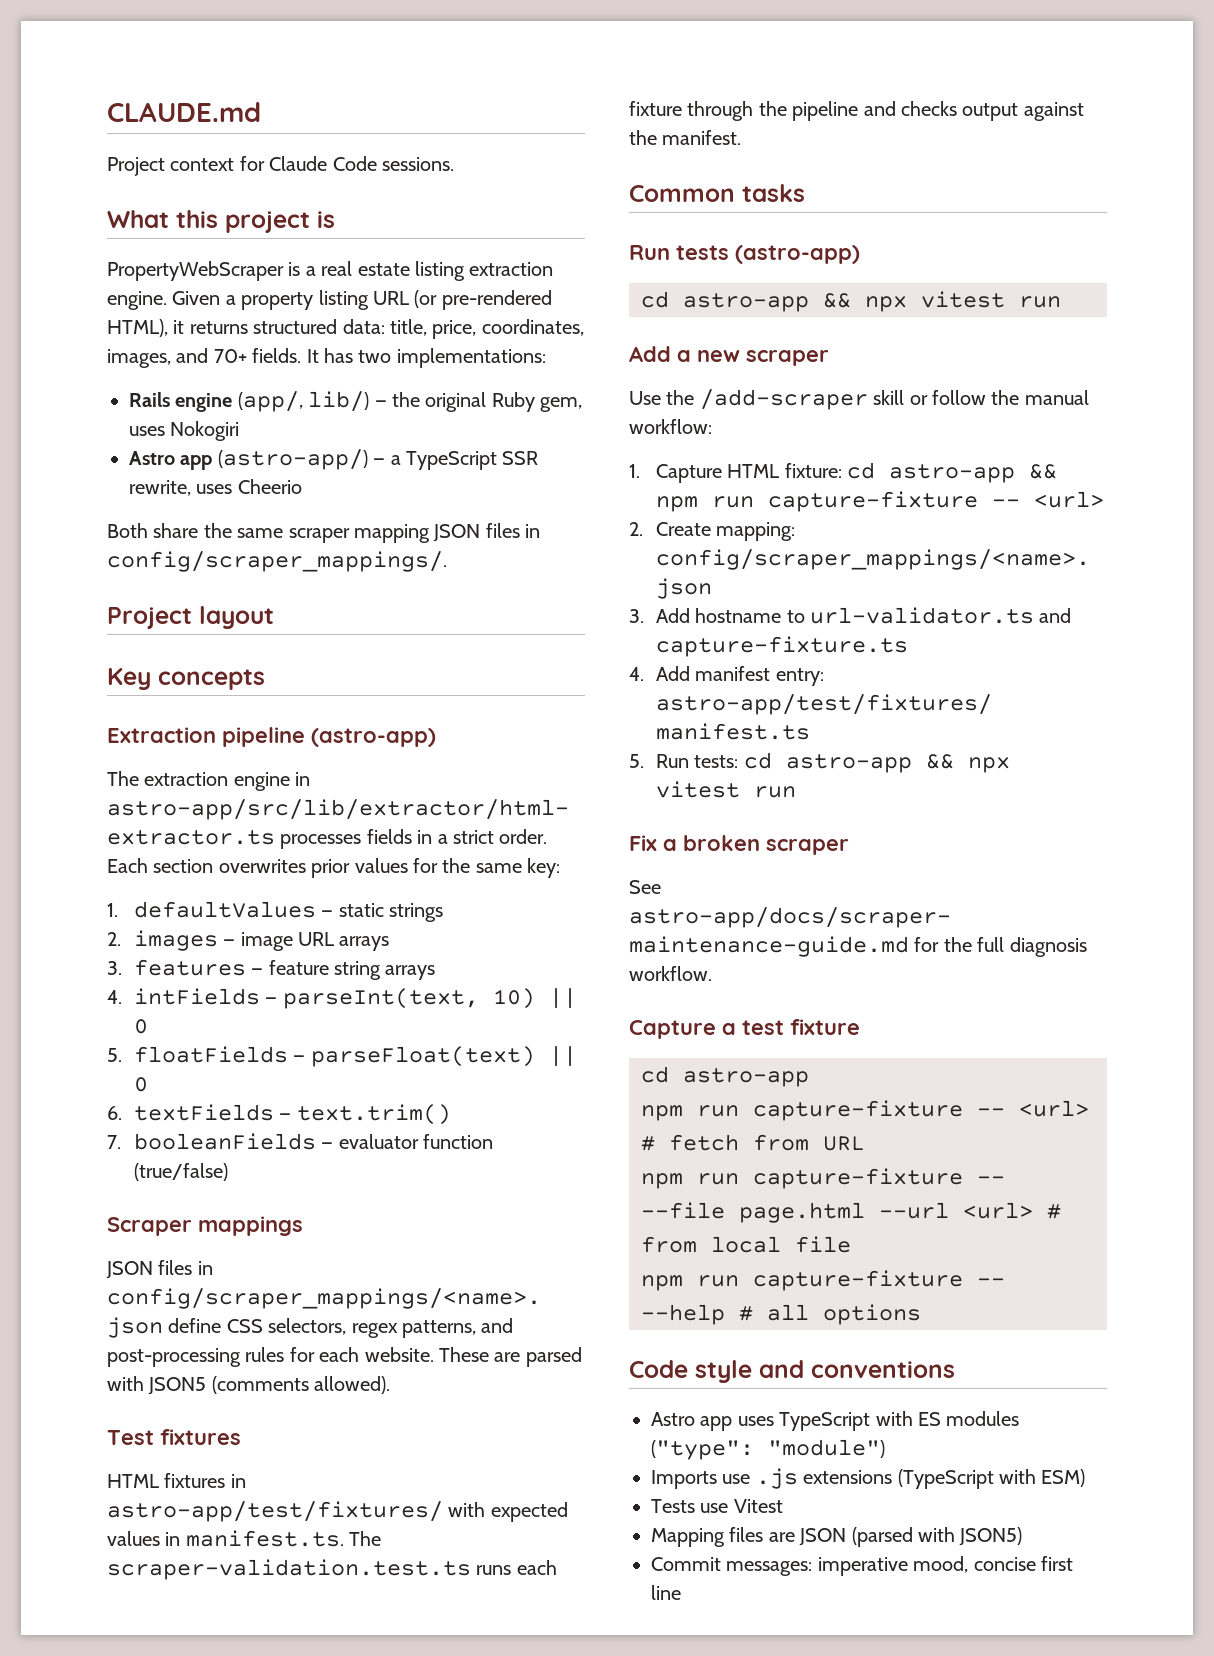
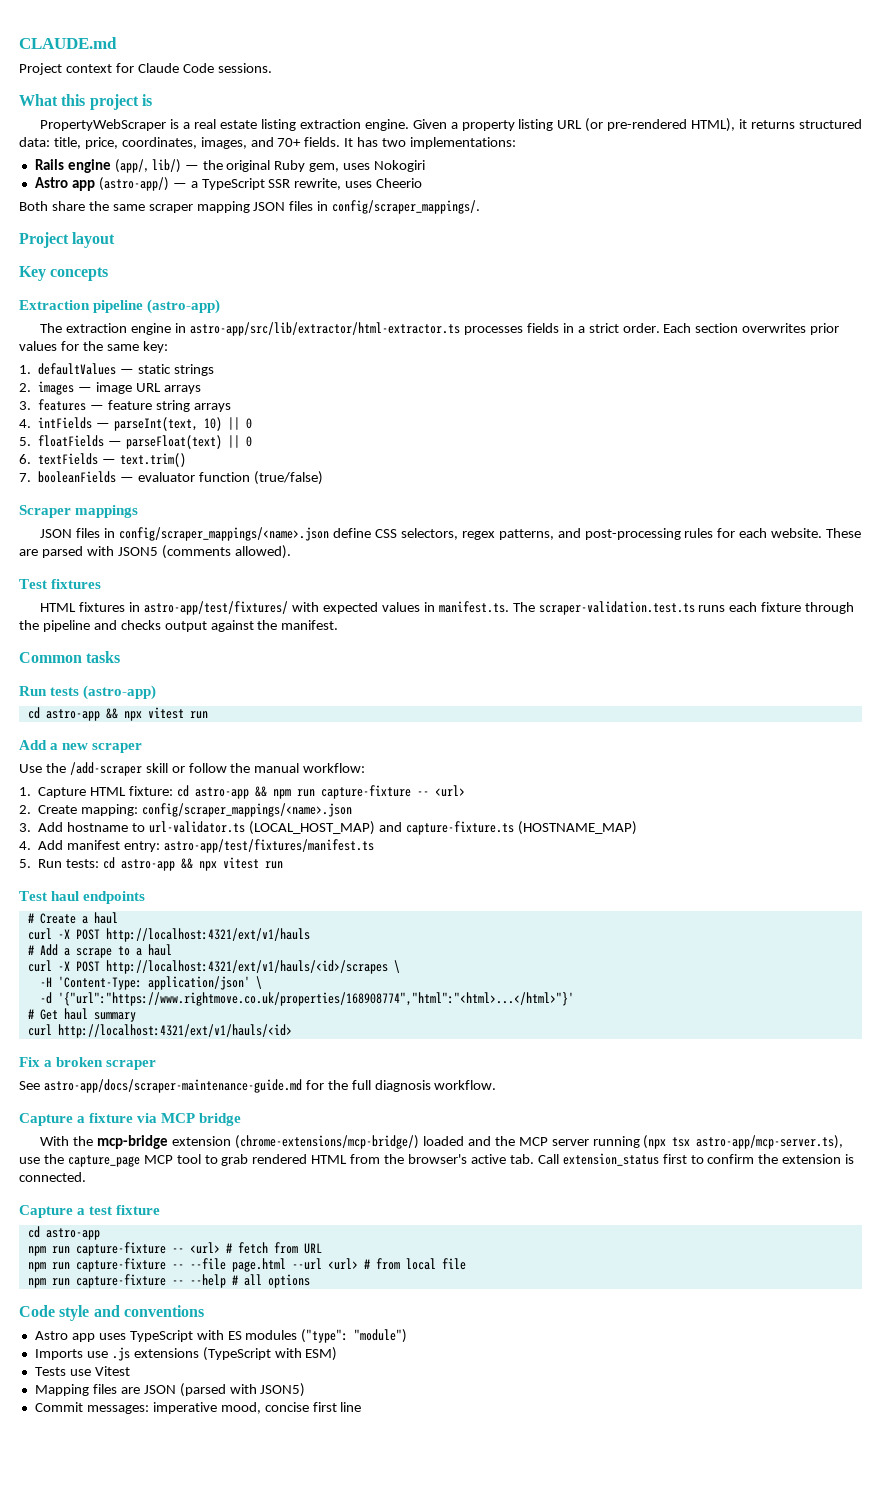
(1034, 615) none -> [248,821,375,835] (LOCAL_HOST_MAP)
(908, 646) none -> [517,821,637,835] (HOSTNAME_MAP)
(796, 792) none -> [19,891,146,904] [27,912,118,924] [27,928,310,942] [27,944,172,958] [27,960,400,974] [39,976,262,990] [39,992,574,1006] [27,1008,136,1022] [27,1024,292,1038] // Test haul endpoints // # Create a haul // curl -X POST http://localhost:4321/ext/v1/hauls // # Add a scrape to a haul // curl -X POST http://localhost:4321/ext/v1/hauls/<id>/scrapes \ // -H 'Content-Type: application/json' \ // -d '{"url":"https://www.rightmove.co.uk/properties/168908774","html":"<html>...</html>"}' // # Get haul summary // curl http://localhost:4321/ext/v1/hauls/<id>
(712, 973) none -> [19,1113,242,1126] [40,1135,844,1149] [19,1153,855,1167] [19,1172,86,1182] // Capture a fixture via MCP bridge // With the mcp-bridge extension (chrome-extensions/mcp-bridge/) loaded and the MCP server running (npx tsx astro-app/mcp-server.ts), use the capture_page MCP tool to grab rendered HTML from the browser's active tab. Call extension_status first to confirm the extension is connected.

